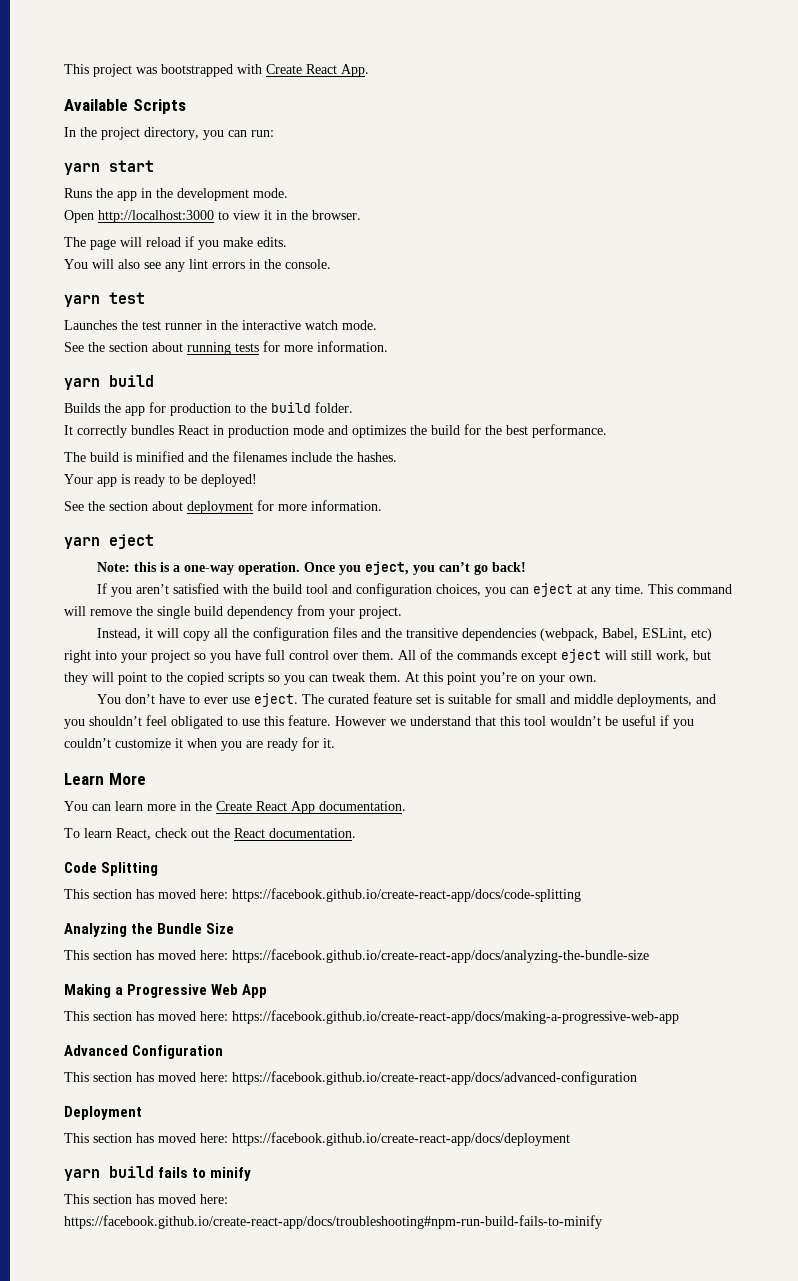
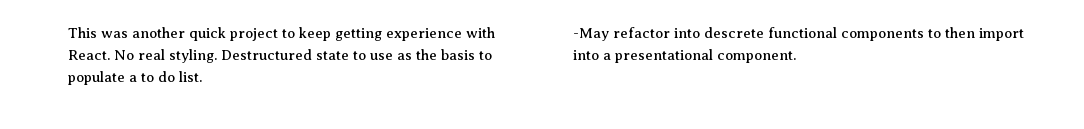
[64,64,369,77] [64,99,186,114] [64,127,274,140] [64,160,154,175] [64,188,288,201] [64,210,361,223] [64,236,287,250] [64,259,331,272] [64,292,145,307] [64,320,377,330] [64,341,388,355] [64,375,154,390] [64,402,353,416] [64,424,607,438] [64,451,397,462] [64,474,257,487] [64,500,382,514] [64,534,154,549] [97,561,527,575] [97,583,733,597] [64,605,402,619] [97,627,713,641] [64,649,711,663] [64,672,597,685] [97,693,717,707] [64,715,694,729] [64,737,335,751] [64,773,146,785] [64,801,406,814] [64,828,356,840] [64,862,159,876] [64,888,581,902] [64,923,235,937] [64,949,649,963] [64,984,268,998] [64,1010,679,1024] [64,1045,224,1059] [64,1071,637,1085] [64,1106,142,1120] [64,1132,570,1146] [64,1166,252,1181] [64,1194,228,1204] [64,1215,602,1229] This project was bootstrapped with Create React App. // Available Scripts // In the project directory, you can run: // yarn start // Runs the app in the development mode. // Open http://localhost:3000 to view it in the browser. // The page will reload if you make edits. // You will also see any lint errors in the console. // yarn test // Launches the test runner in the interactive watch mode. // See the section about running tests for more information. // yarn build // Builds the app for production to the build folder. // It correctly bundles React in production mode and optimizes the build for the best performance. // The build is minified and the filenames include the hashes. // Your app is ready to be deployed! // See the section about deployment for more information. // yarn eject // Note: this is a one-way operation. Once you eject, you can’t go back! // If you aren’t satisfied with the build tool and configuration choices, you can eject at any time. This command will remove the single build dependency from your project. // Instead, it will copy all the configuration files and the transitive dependencies (webpack, Babel, ESLint, etc) right into your project so you have full control over them. All of the commands except eject will still work, but they will point to the copied scripts so you can tweak them. At this point you’re on your own. // You don’t have to ever use eject. The curated feature set is suitable for small and middle deployments, and you shouldn’t feel obligated to use this feature. However we understand that this tool wouldn’t be useful if you couldn’t customize it when you are ready for it. // Learn More // You can learn more in the Create React App documentation. // To learn React, check out the React documentation. // Code Splitting // This section has moved here: https://facebook.github.io/create-react-app/docs/code-splitting // Analyzing the Bundle Size // This section has moved here: https://facebook.github.io/create-react-app/docs/analyzing-the-bundle-size // Making a Progressive Web App // This section has moved here: https://facebook.github.io/create-react-app/docs/making-a-progressive-web-app // Advanced Configuration // This section has moved here: https://facebook.github.io/create-react-app/docs/advanced-configuration // Deployment // This section has moved here: https://facebook.github.io/create-react-app/docs/deployment // yarn build fails to minify // This section has moved here: https://facebook.github.io/create-react-app/docs/troubleshooting#npm-run-build-fails-to-minify -> [68,27,495,41] [68,49,492,63] [68,71,202,85] [573,27,1024,41] [573,49,796,63] This was another quick project to keep getting experience with React. No real styling. Destructured state to use as the basis to populate a to do list. // -May refactor into descrete functional components to then import into a presentational component.

